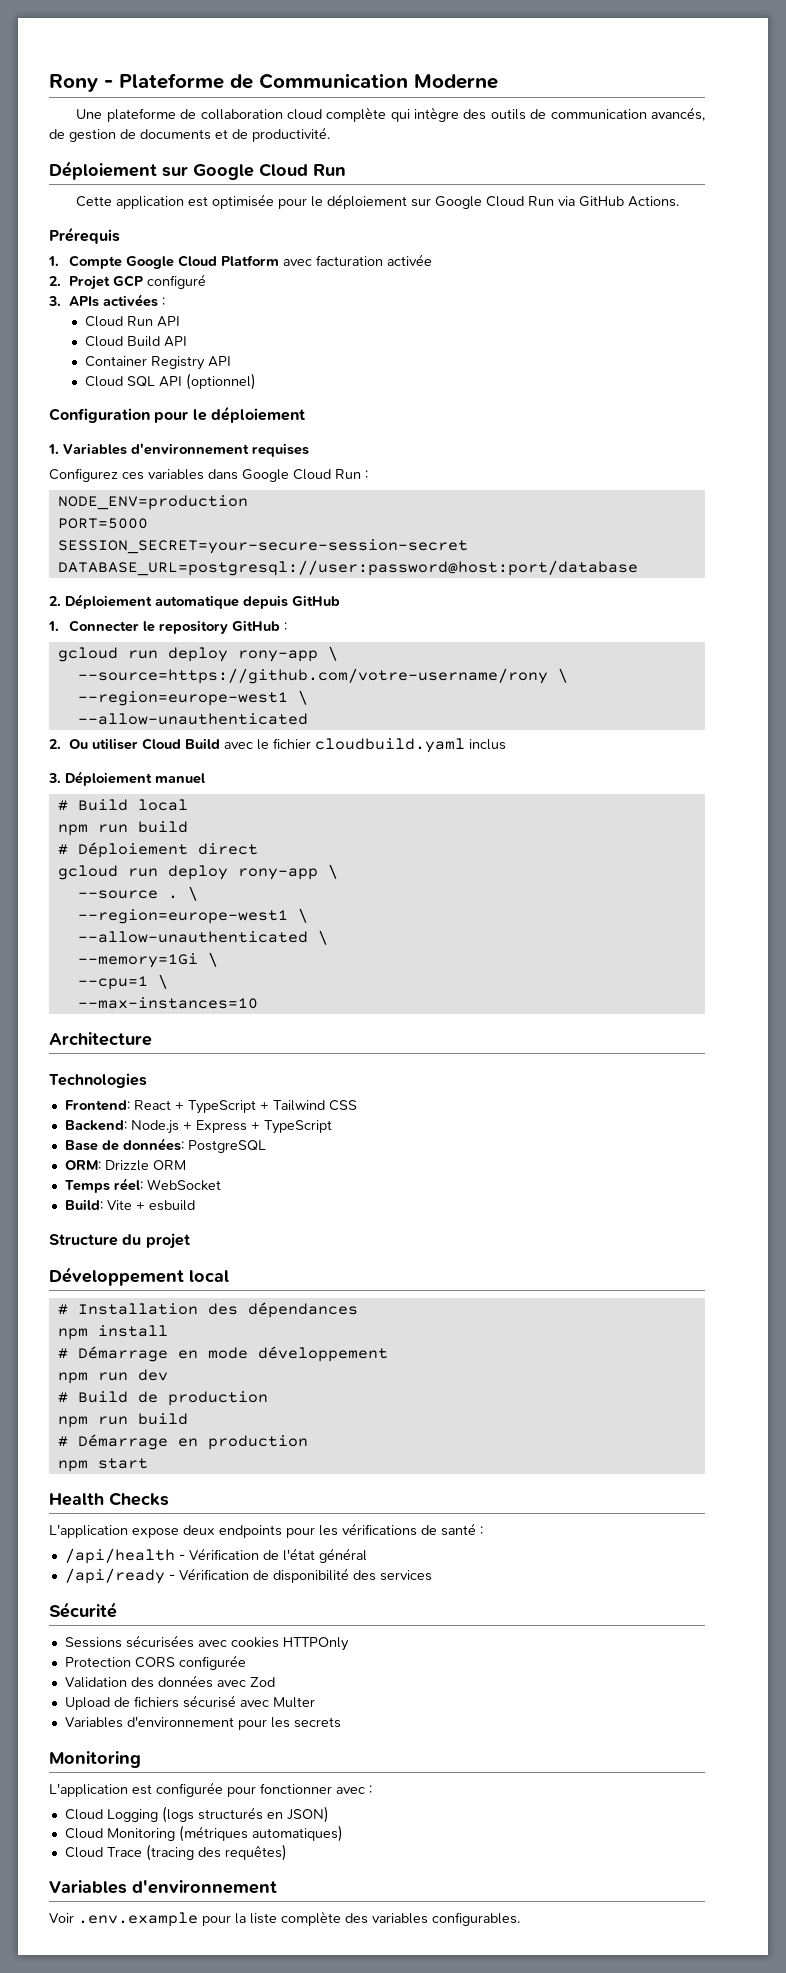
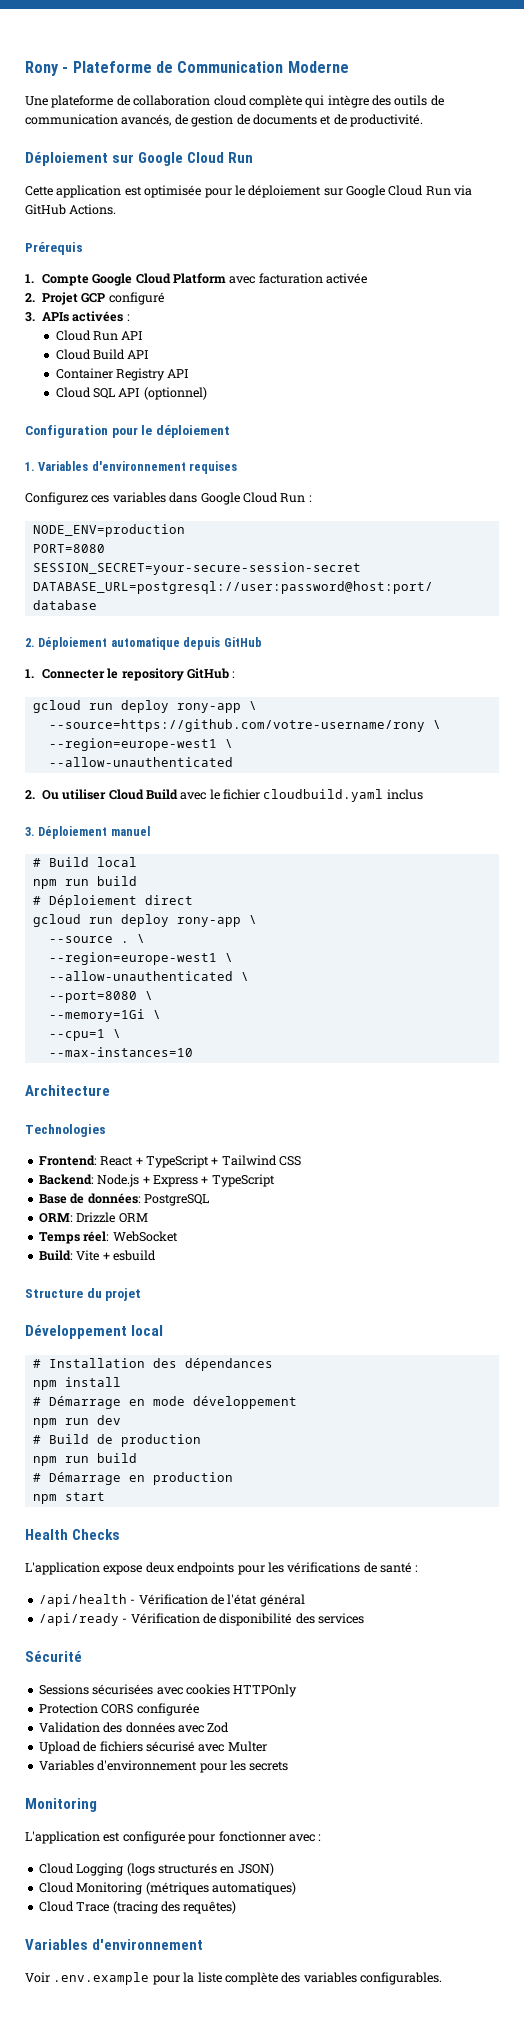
[57,518,148,529] PORT=5000 -> [32,544,105,553] PORT=8080
(328, 937) none -> [48,991,153,1003] // --port=8080 \

